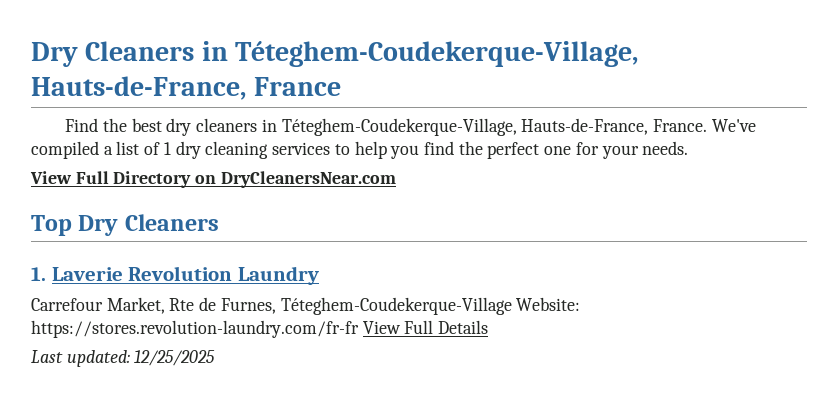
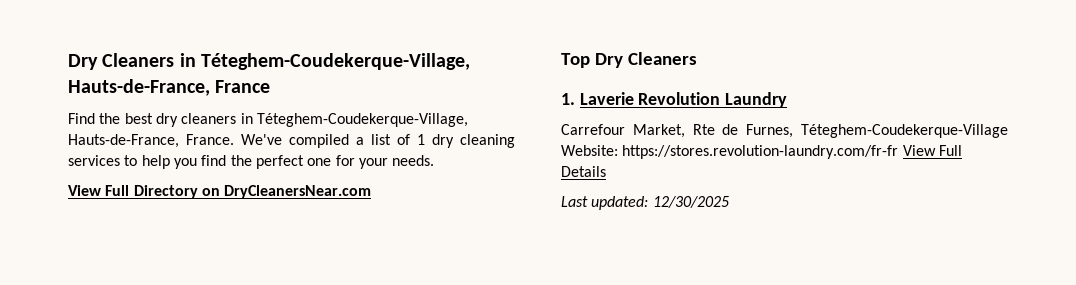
[134,350,216,366] 12/25/2025 -> [652,196,729,208] 12/30/2025

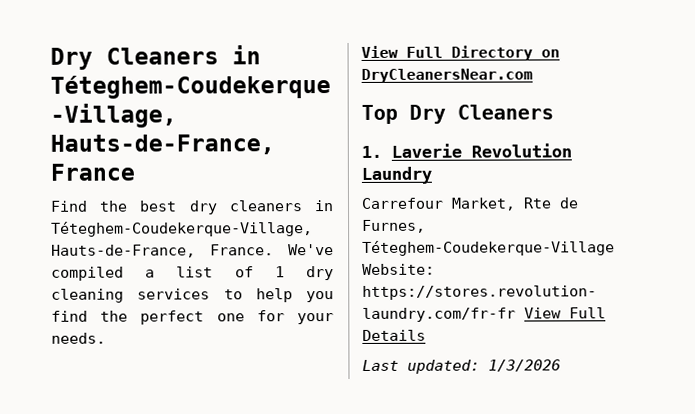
[652,196,729,208] 12/30/2025 -> [488,359,561,372] 1/3/2026

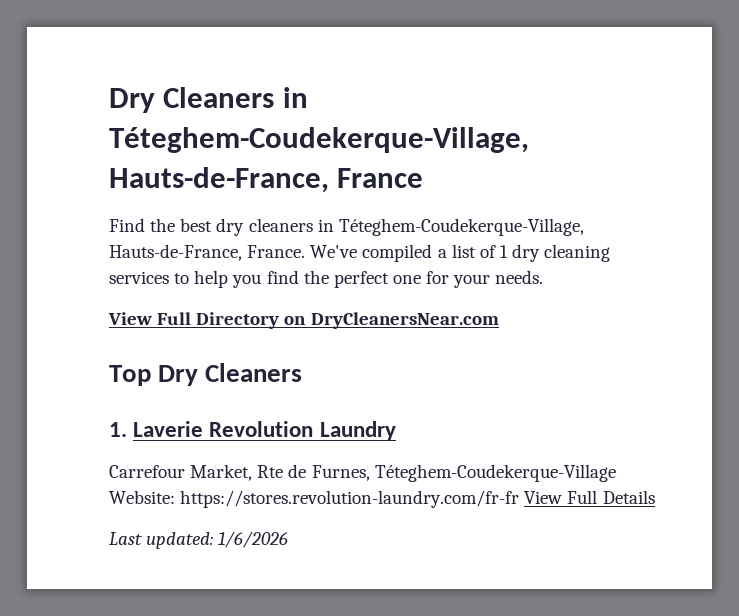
[488,359,561,372] 1/3/2026 -> [218,531,289,548] 1/6/2026

